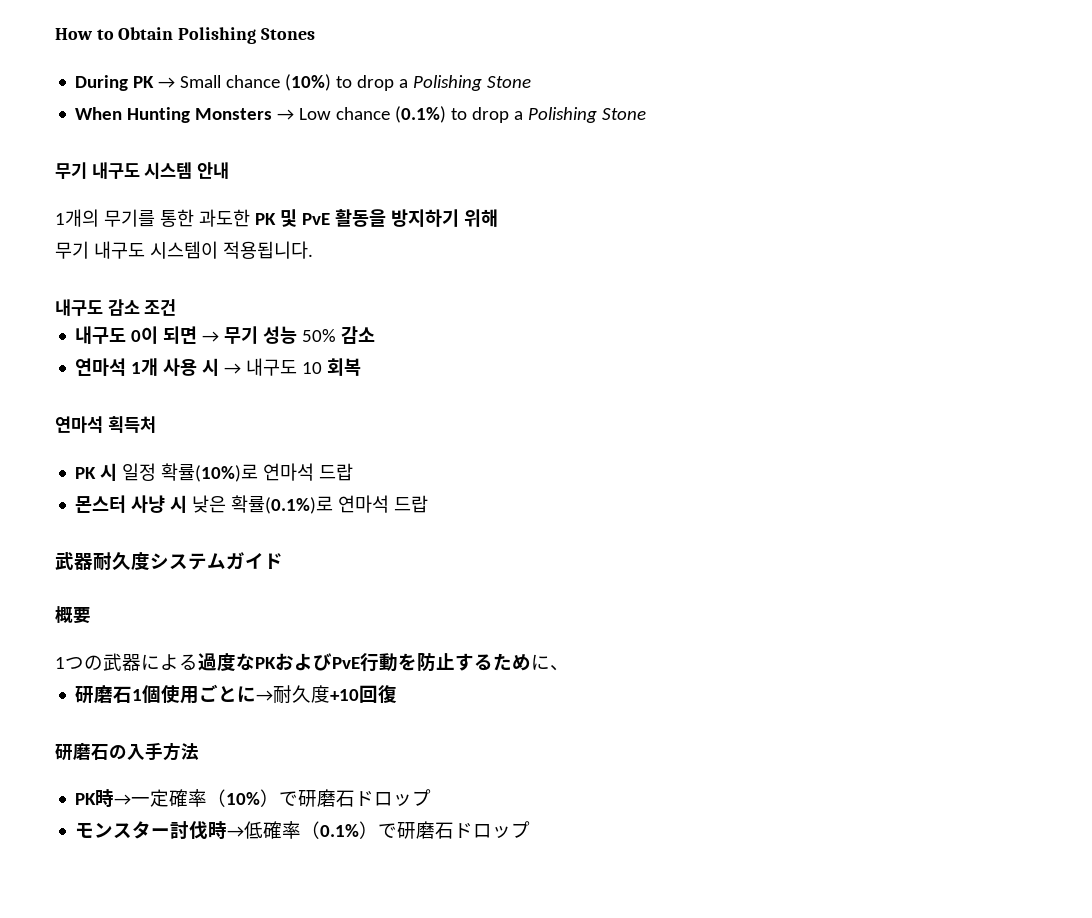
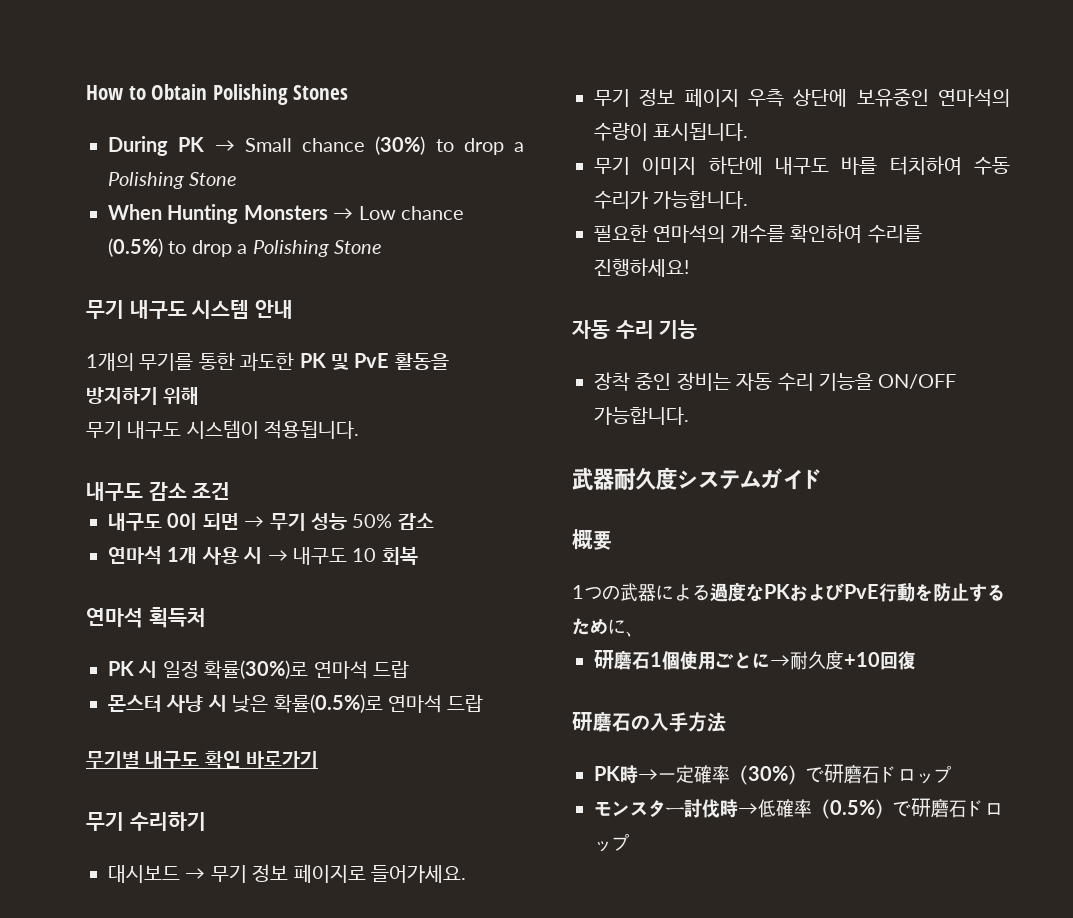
[285,74,332,91] (10%) -> [375,136,426,155] (30%)
[395,106,447,123] (0.1%) -> [108,238,163,257] (0.5%)
[161,463,259,482] 확률(10%)로 -> [204,660,309,679] 확률(30%)로
[231,495,429,514] 확률(0.1%)로 연마석 드랍 -> [273,694,484,713] [86,751,319,769] [86,812,206,831] [108,864,466,883] [594,88,1010,107] [594,122,749,141] [594,156,1010,175] [594,191,749,209] [594,224,922,243] [594,258,689,277] [571,320,698,339] [594,372,957,391] [594,407,689,425] 확률(0.5%)로 연마석 드랍 // 무기별 내구도 확인 바로가기 // 무기 수리하기 // 대시보드 → 무기 정보 페이지로 들어가세요. // 무기 정보 페이지 우측 상단에 보유중인 연마석의 수량이 표시됩니다. // 무기 이미지 하단에 내구도 바를 터치하여 수동 수리가 가능합니다. // 필요한 연마석의 개수를 확인하여 수리를 진행하세요! // 자동 수리 기능 // 장착 중인 장비는 자동 수리 기능을 ON/OFF 가능합니다.
[226,792,261,805] 10% -> [748,766,788,781] 30%
[320,824,360,837] 0.1% -> [830,800,875,815] 0.5%

